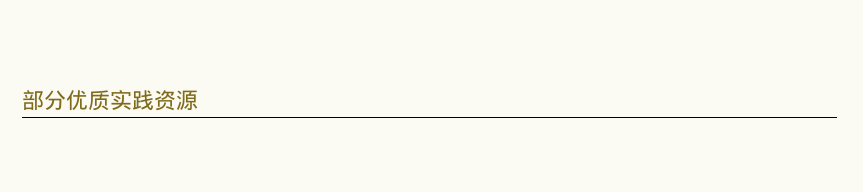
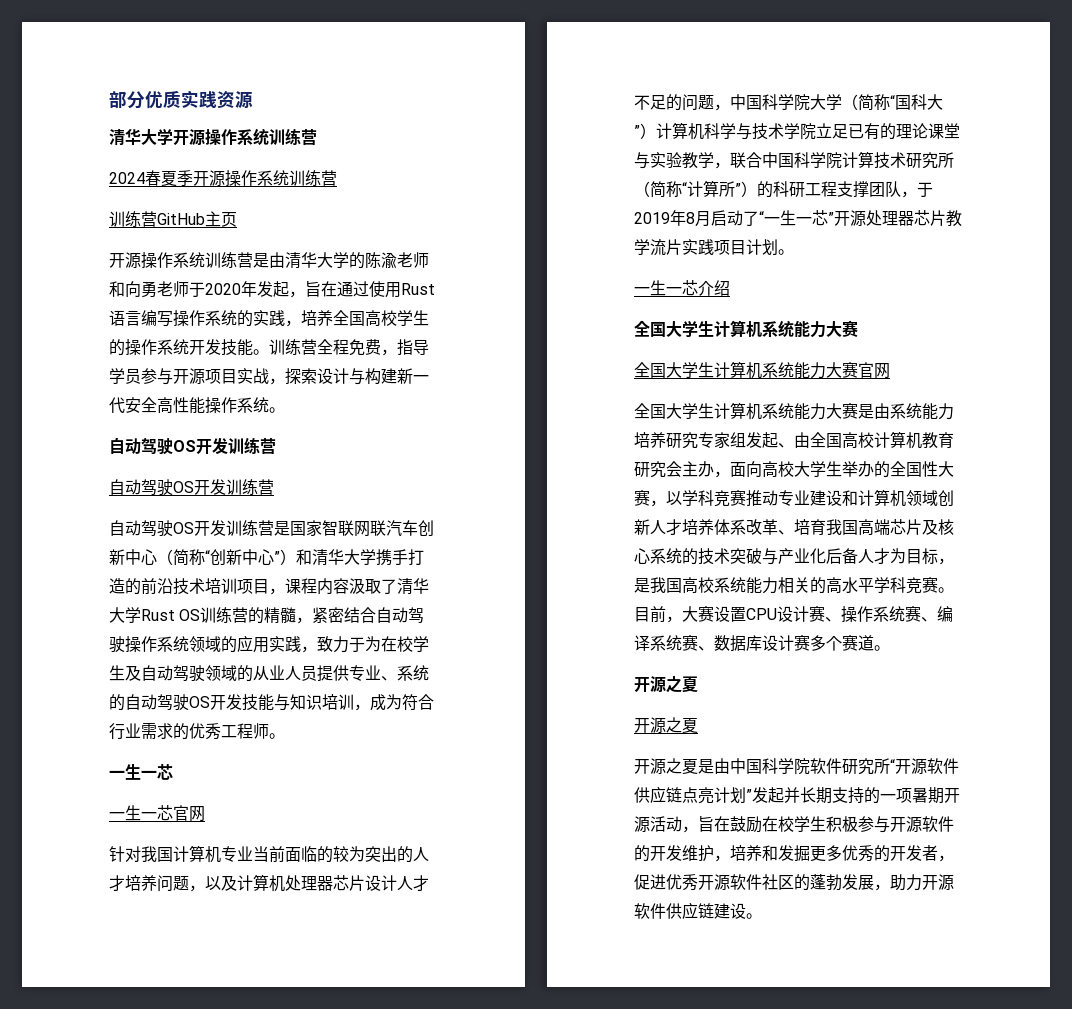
(198, 100) none -> [109,128,317,146] [109,170,337,187] [109,211,237,227] [109,252,429,269] [109,281,435,298] [109,310,429,327] [109,339,429,356] [109,368,429,385] [109,397,285,414] [109,437,276,455] [109,479,274,496] [109,520,434,537] [109,549,424,566] [109,578,429,595] [109,607,425,624] [109,635,429,653] [109,665,429,682] [109,694,434,711] [109,723,285,740] [109,764,173,780] [109,805,205,822] [109,845,429,863] [109,874,429,892] [634,94,943,111] [634,122,960,140] [634,151,954,169] [634,180,933,198] [634,210,962,227] [634,239,794,256] [634,280,730,296] [634,320,858,338] [634,361,890,379] [634,402,954,420] [634,431,954,449] [634,461,954,478] [634,489,954,507] [634,519,954,536] [634,548,954,565] [634,576,954,594] [634,605,953,623] [634,634,890,652] [634,676,698,693] [634,717,698,734] [634,758,959,775] [634,786,960,804] [634,816,954,833] [634,845,954,862] [634,874,954,891] [634,902,762,919] // 清华大学开源操作系统训练营 // 2024春夏季开源操作系统训练营 // 训练营GitHub主页 // 开源操作系统训练营是由清华大学的陈渝老师和向勇老师于2020年发起，旨在通过使用Rust语言编写操作系统的实践，培养全国高校学生的操作系统开发技能。训练营全程免费，指导学员参与开源项目实战，探索设计与构建新一代安全高性能操作系统。 // 自动驾驶OS开发训练营 // 自动驾驶OS开发训练营 // 自动驾驶OS开发训练营是国家智联网联汽车创新中心（简称“创新中心”）和清华大学携手打造的前沿技术培训项目，课程内容汲取了清华大学Rust OS训练营的精髓，紧密结合自动驾驶操作系统领域的应用实践，致力于为在校学生及自动驾驶领域的从业人员提供专业、系统的自动驾驶OS开发技能与知识培训，成为符合行业需求的优秀工程师。 // 一生一芯 // 一生一芯官网 // 针对我国计算机专业当前面临的较为突出的人才培养问题，以及计算机处理器芯片设计人才不足的问题，中国科学院大学（简称“国科大”）计算机科学与技术学院立足已有的理论课堂与实验教学，联合中国科学院计算技术研究所（简称“计算所”）的科研工程支撑团队，于2019年8月启动了“一生一芯”开源处理器芯片教学流片实践项目计划。 // 一生一芯介绍 // 全国大学生计算机系统能力大赛 // 全国大学生计算机系统能力大赛官网 // 全国大学生计算机系统能力大赛是由系统能力培养研究专家组发起、由全国高校计算机教育研究会主办，面向高校大学生举办的全国性大赛，以学科竞赛推动专业建设和计算机领域创新人才培养体系改革、培育我国高端芯片及核心系统的技术突破与产业化后备人才为目标，是我国高校系统能力相关的高水平学科竞赛。目前，大赛设置CPU设计赛、操作系统赛、编译系统赛、数据库设计赛多个赛道。 // 开源之夏 // 开源之夏 // 开源之夏是由中国科学院软件研究所“开源软件供应链点亮计划”发起并长期支持的一项暑期开源活动，旨在鼓励在校学生积极参与开源软件的开发维护，培养和发掘更多优秀的开发者，促进优秀开源软件社区的蓬勃发展，助力开源软件供应链建设。

